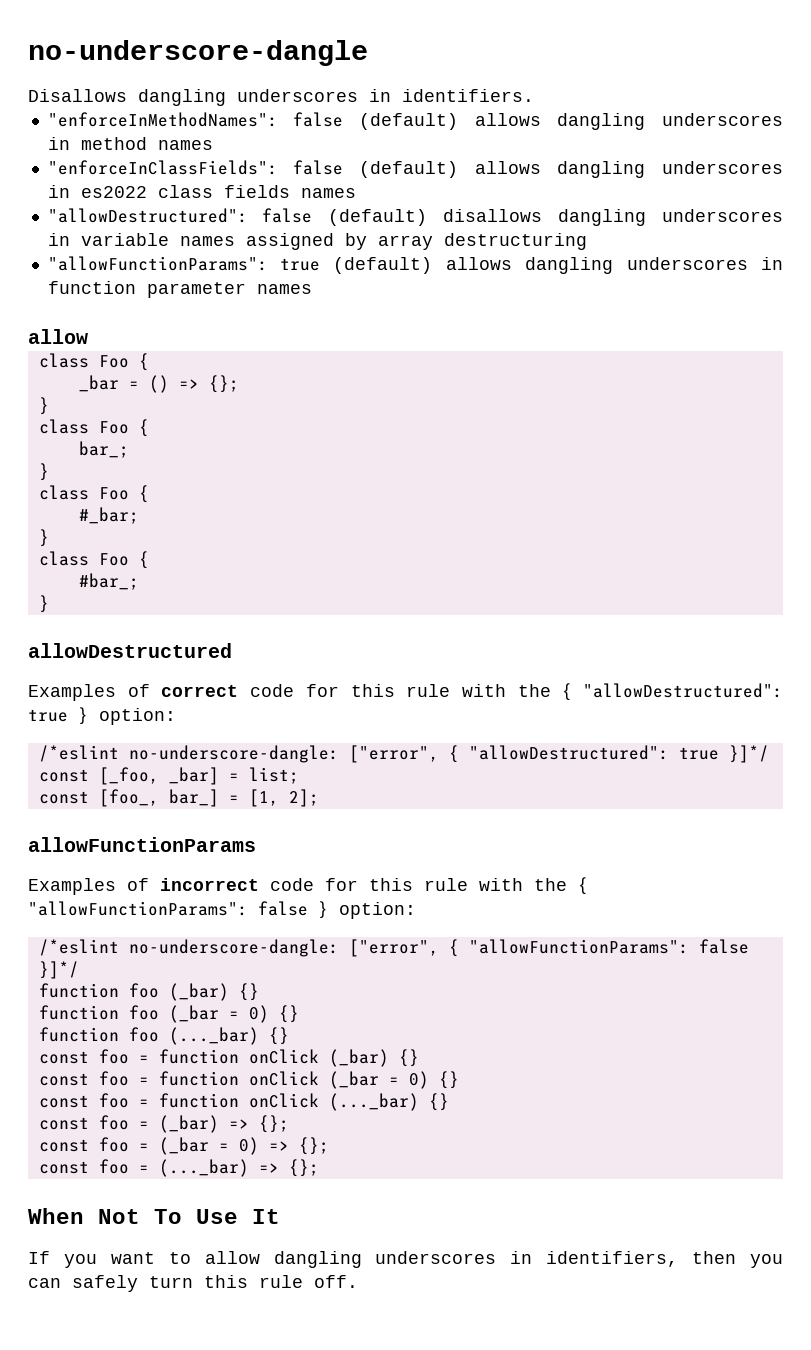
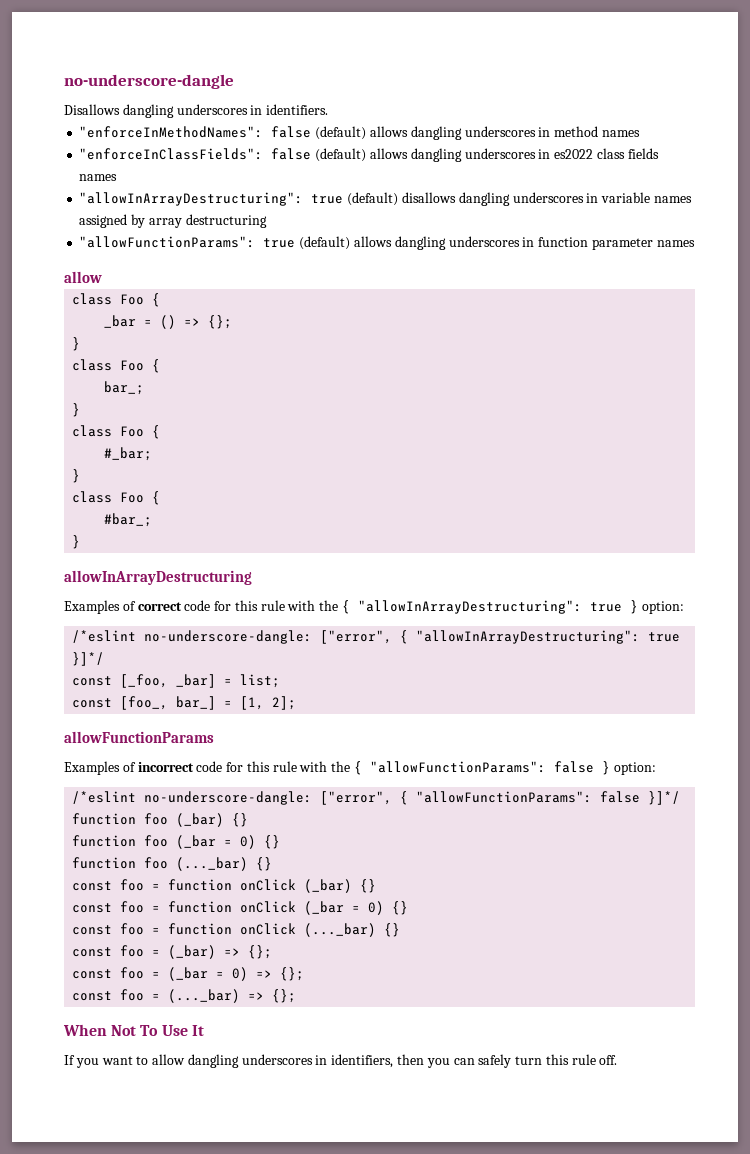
[47,208,313,223] "allowDestructured": false -> [79,192,344,206] "allowInArrayDestructuring": true
[28,643,232,658] allowDestructured -> [64,570,252,585] allowInArrayDestructuring
[583,683,783,698] "allowDestructured": -> [358,600,583,614] "allowInArrayDestructuring":
[468,745,669,760] "allowDestructured": -> [416,630,641,644] "allowInArrayDestructuring":

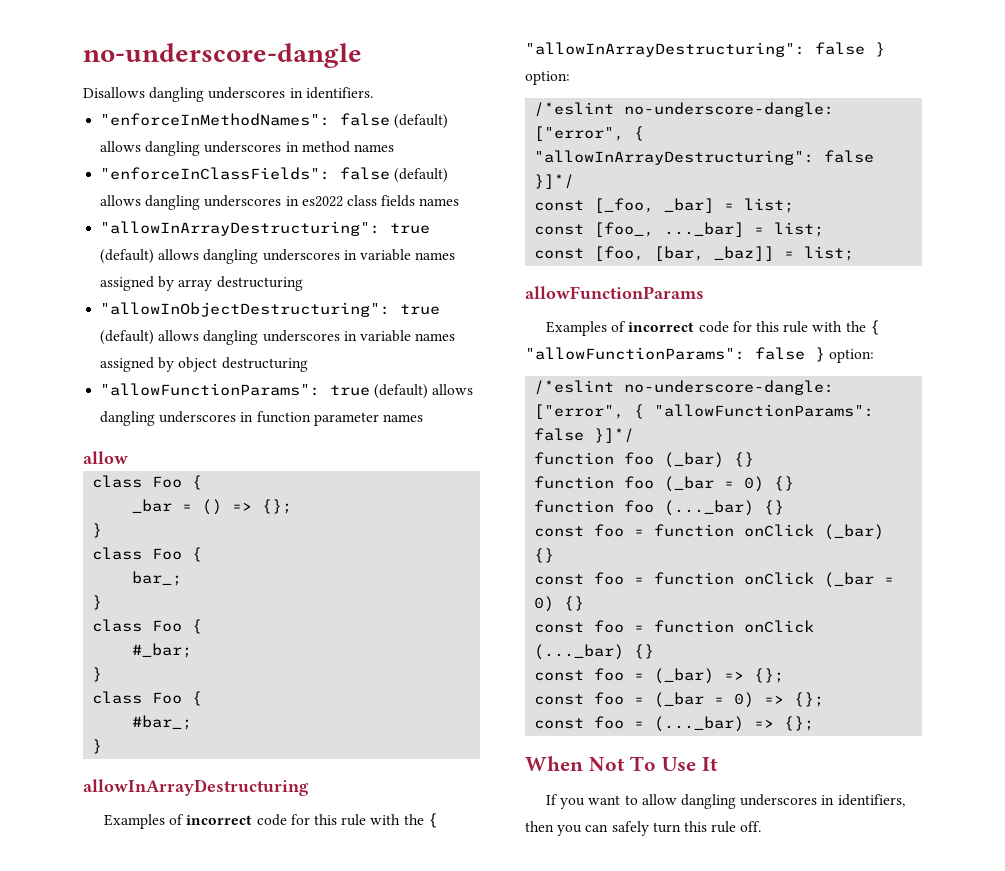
[401,192,456,203] disallows -> [158,249,200,260] allows
(267, 221) none -> [100,302,441,317] [100,330,456,345] [100,357,308,372] // "allowInObjectDestructuring": true (default) allows dangling underscores in variable names assigned by object destructuring
[137,602,182,611] correct -> [186,815,253,825] incorrect
[590,602,623,612] true -> [815,42,865,55] false
[648,632,681,642] true -> [824,150,875,163] false
[176,696,297,710] bar_] = [1, 2]; -> [664,222,825,237] [534,246,855,261] ..._bar] = list; // const [foo, [bar, _baz]] = list;

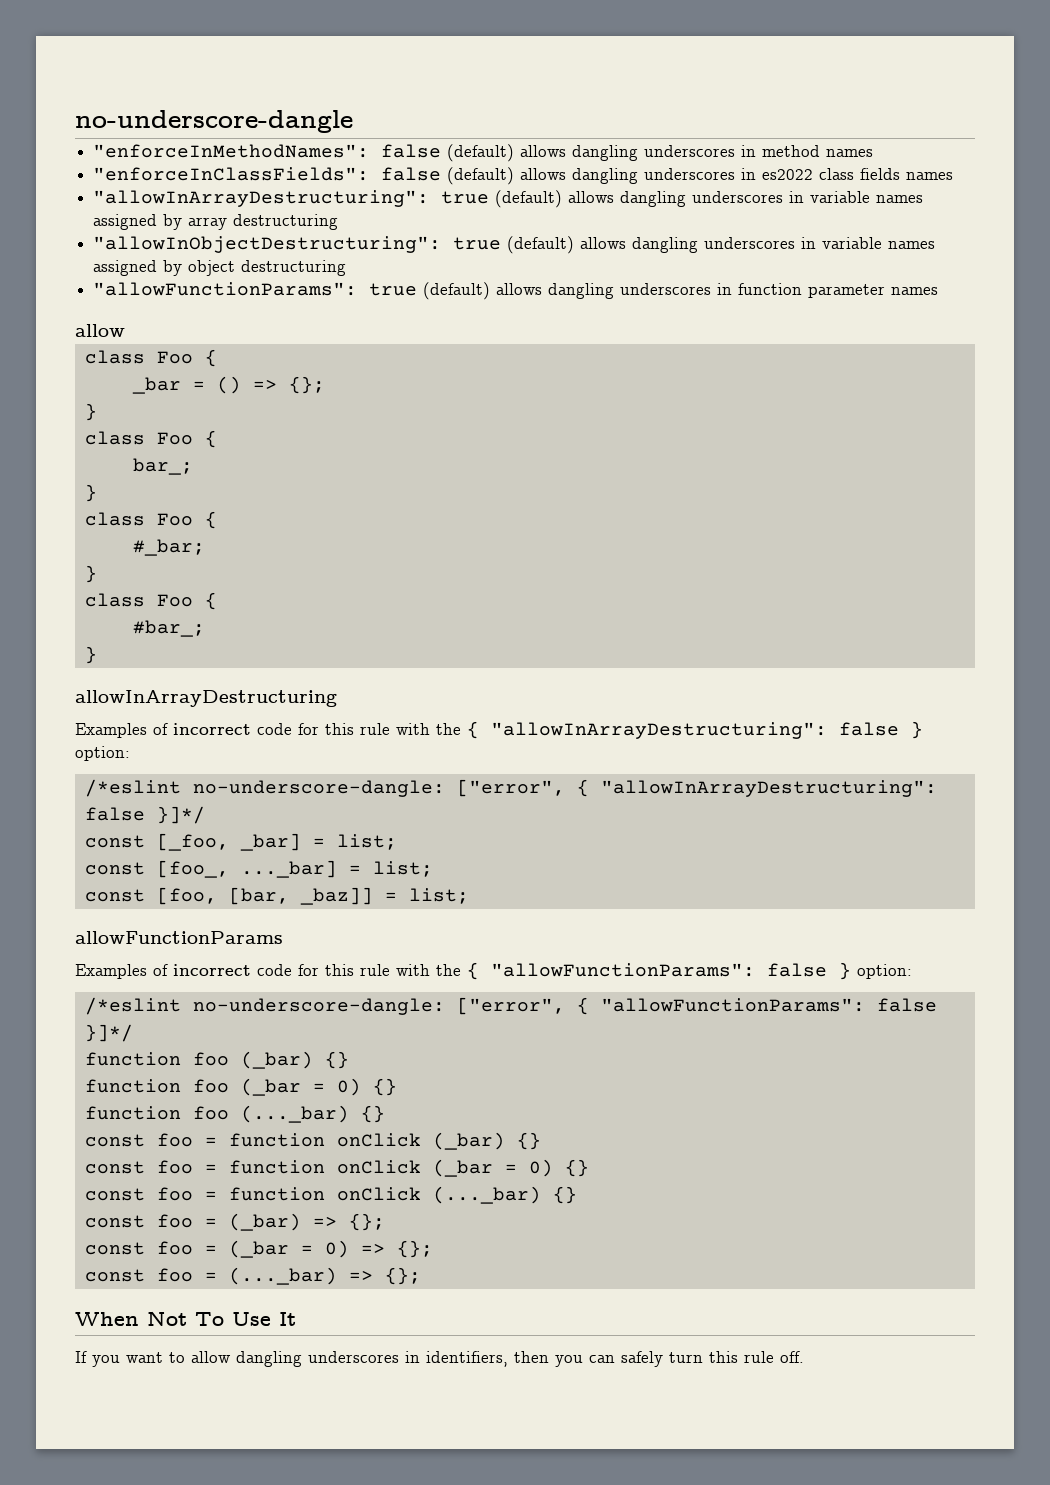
[83,87,373,102] // Disallows dangling underscores in identifiers. -> (353, 121) none

